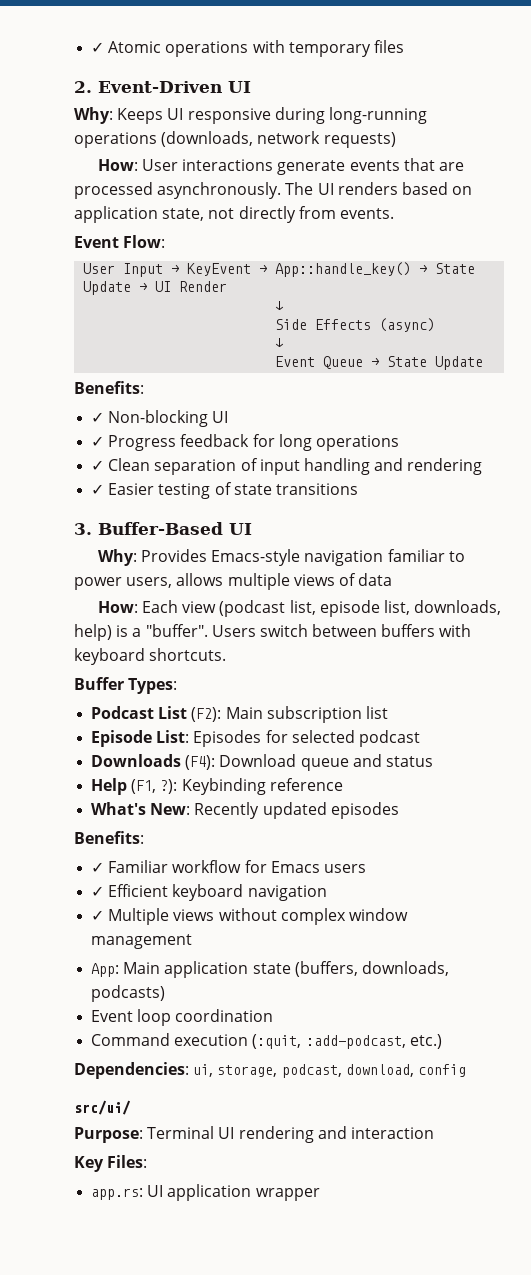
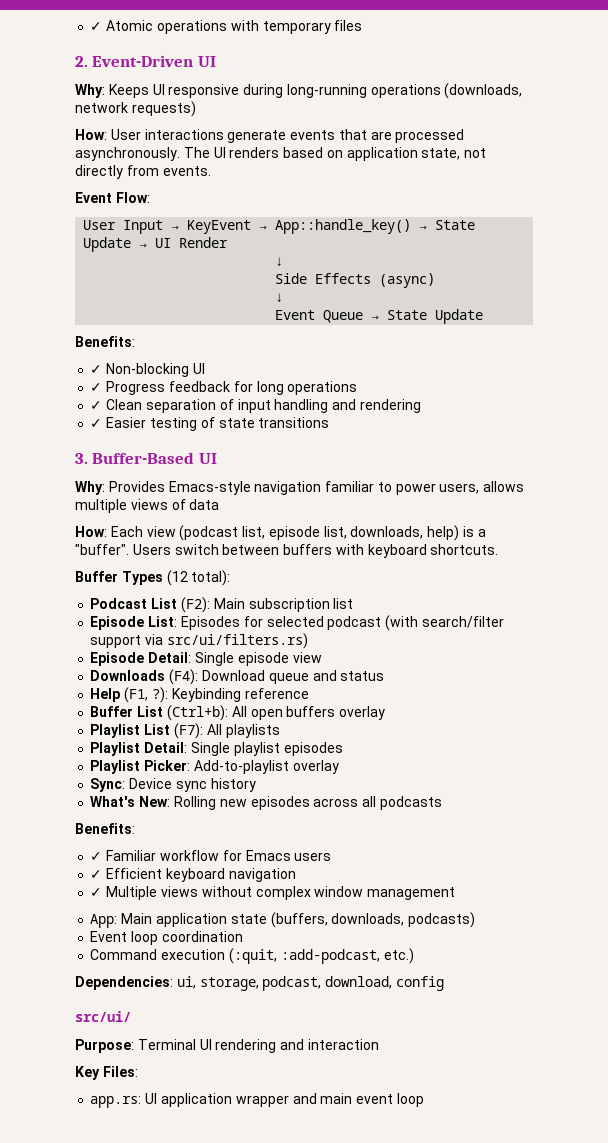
[128,678,178,694] Types: -> [121,570,231,586] Types (12 total):
(420, 738) none -> [385,615,504,631] [90,633,308,649] [90,652,322,666] (with search/filter support via src/ui/filters.rs) // Episode Detail: Single episode view
(343, 784) none -> [90,705,386,721] [90,723,280,739] [90,742,343,756] [90,760,339,774] [90,778,256,792] // Buffer List (Ctrl+b): All open buffers overlay // Playlist List (F7): All playlists // Playlist Detail: Single playlist episodes // Playlist Picker: Add-to-playlist overlay // Sync: Device sync history
[194,802,399,819] Recently updated episodes -> [173,796,442,810] Rolling new episodes across all podcasts
(320, 1194) none -> [292,1093,424,1107] and main event loop

